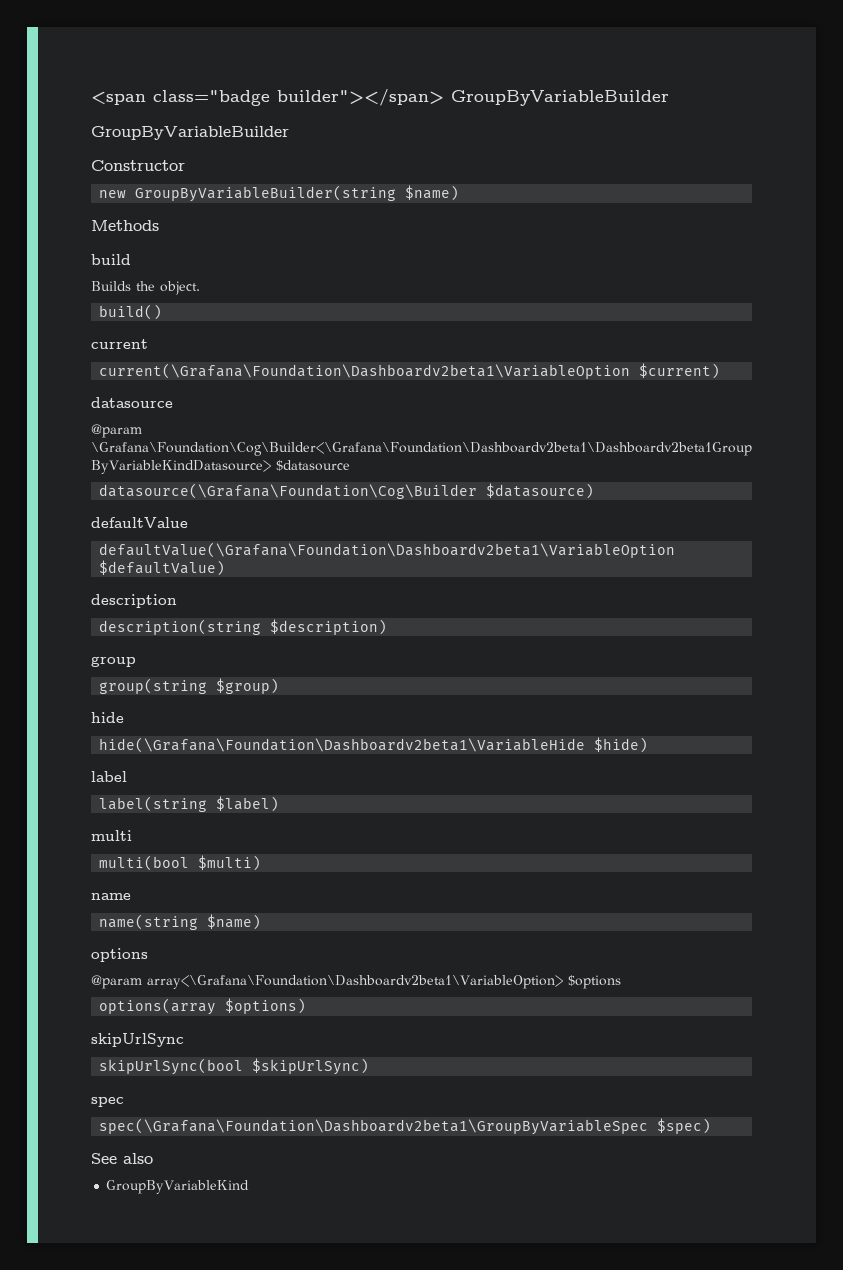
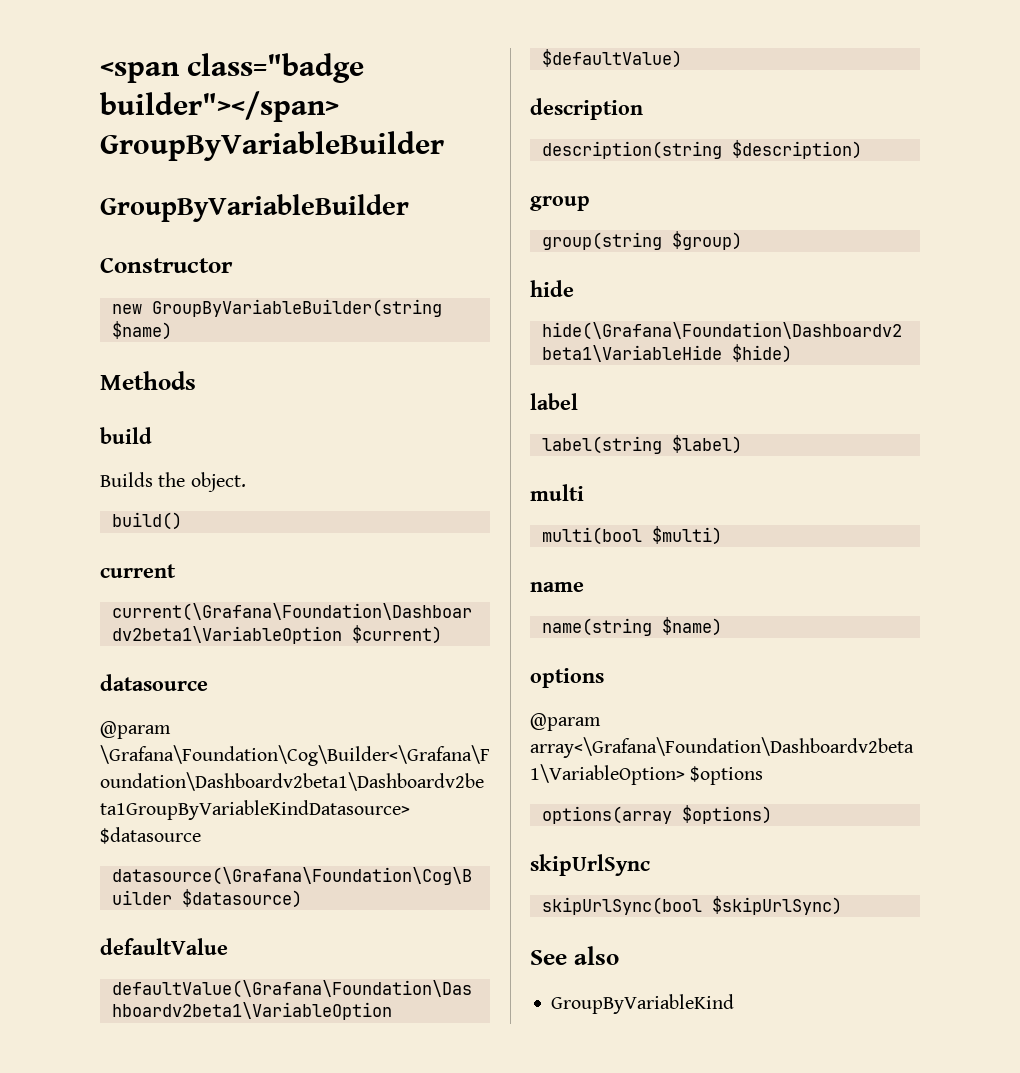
[91,1097,124,1107] [99,1118,712,1135] // spec // spec(\Grafana\Foundation\Dashboardv2beta1\GroupByVariableSpec $spec) -> (842, 905) none

